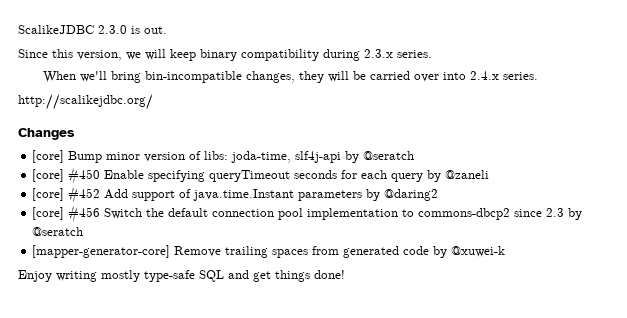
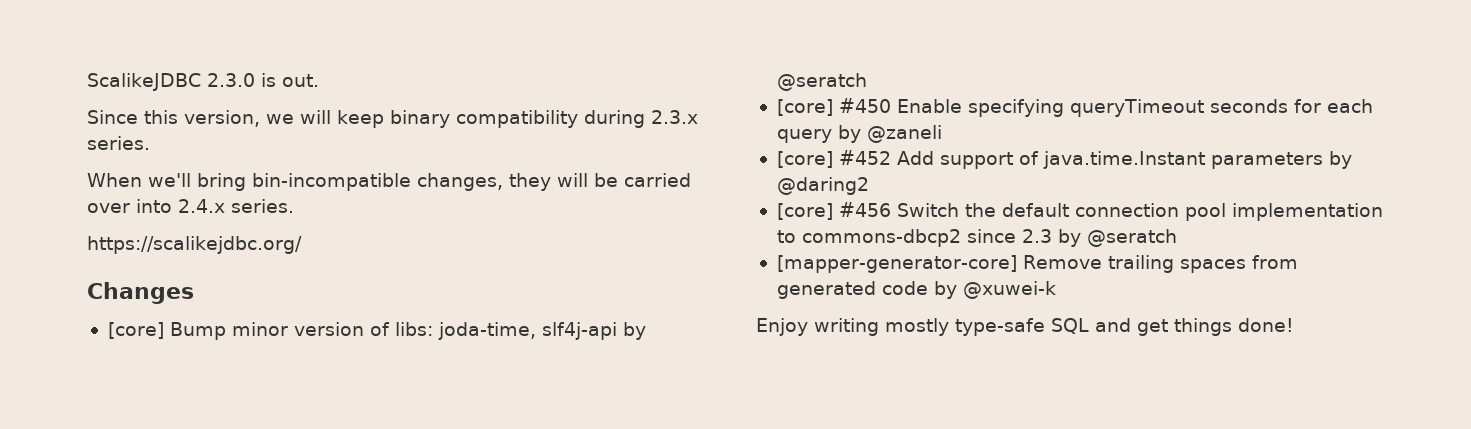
[18,94,153,110] http://scalikejdbc.org/ -> [87,236,302,254] https://scalikejdbc.org/

